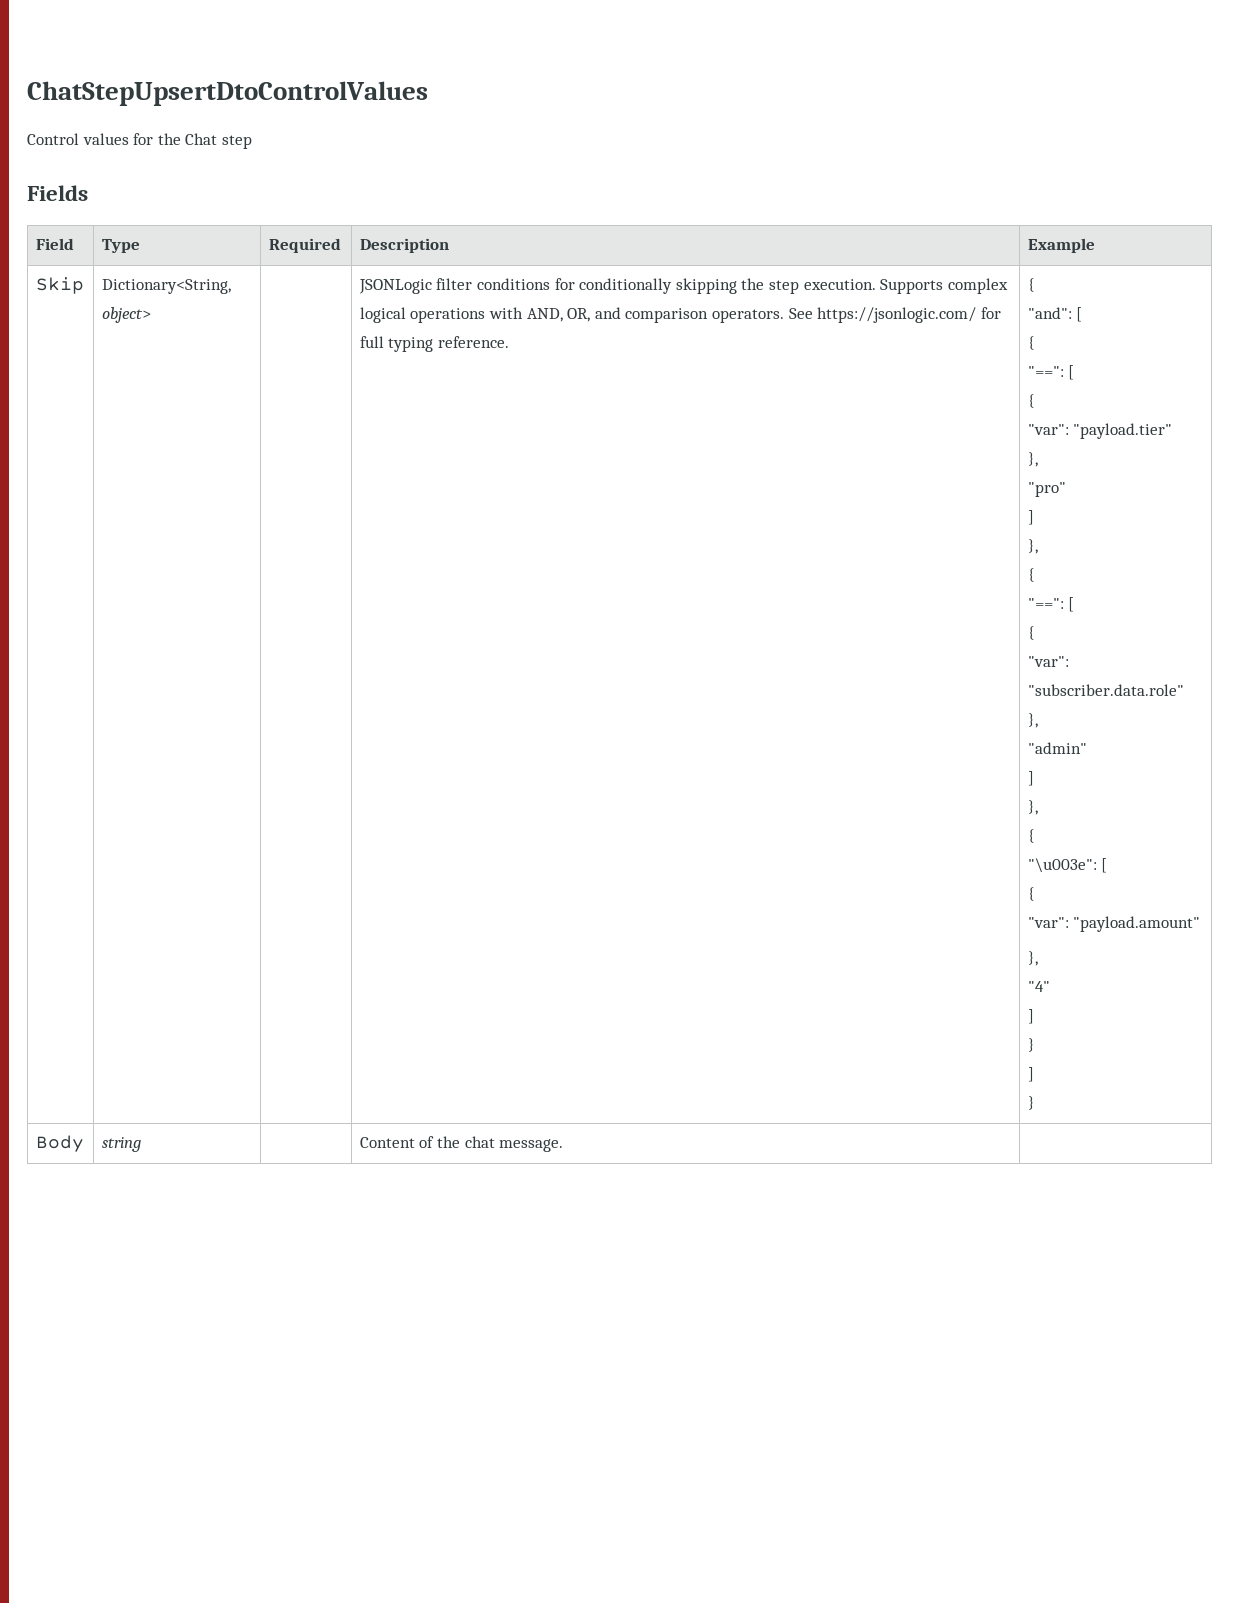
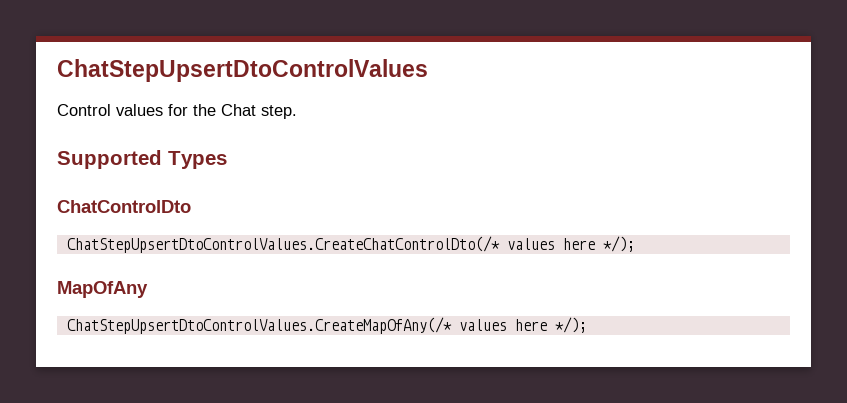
[221,135,252,149] [27,185,88,201] [35,238,74,250] [101,239,140,253] [268,238,341,253] [359,238,449,253] [1027,238,1095,253] [35,277,84,294] [101,279,231,294] [101,307,151,323] [358,278,1008,294] [359,307,1001,323] [359,336,509,352] [1027,278,1035,292] [1027,307,1083,322] [1027,336,1035,350] [1027,365,1075,380] [1027,394,1035,408] [1027,423,1173,439] [1027,452,1038,467] [1027,482,1066,497] [1027,510,1034,525] [1027,539,1038,554] [1027,568,1035,582] [1027,597,1075,612] [1027,626,1035,640] [1027,656,1069,667] [1027,684,1184,696] [1027,713,1038,728] [1027,742,1087,754] [1027,771,1034,786] [1027,800,1038,815] [1027,829,1035,843] [1027,858,1108,873] [1027,887,1035,901] [1027,916,1201,932] [1027,951,1038,966] [1027,981,1050,992] [1027,1009,1034,1024] [1027,1038,1035,1052] [1027,1067,1034,1082] [1027,1096,1035,1110] [35,1135,84,1152] [101,1137,141,1152] [359,1136,564,1152] step // Fields // Field | Type | Required | Description | Example // Skip | Dictionary<String, object> | | JSONLogic filter conditions for conditionally skipping the step execution. Supports complex logical operations with AND, OR, and comparison operators. See https://jsonlogic.com/ for full typing reference. | { // "and": [ // { // "==": [ // { // "var": "payload.tier" // }, // "pro" // ] // }, // { // "==": [ // { // "var": "subscriber.data.role" // }, // "admin" // ] // }, // { // "\u003e": [ // { // "var": "payload.amount" // }, // "4" // ] // } // ] // } // Body | string | | Content of the chat message. | -> [261,105,297,119] [57,150,227,169] [57,200,191,213] [66,236,635,253] [57,281,148,298] [66,317,587,334] step. // Supported Types // ChatControlDto // ChatStepUpsertDtoControlValues.CreateChatControlDto(/* values here */); // MapOfAny // ChatStepUpsertDtoControlValues.CreateMapOfAny(/* values here */);

